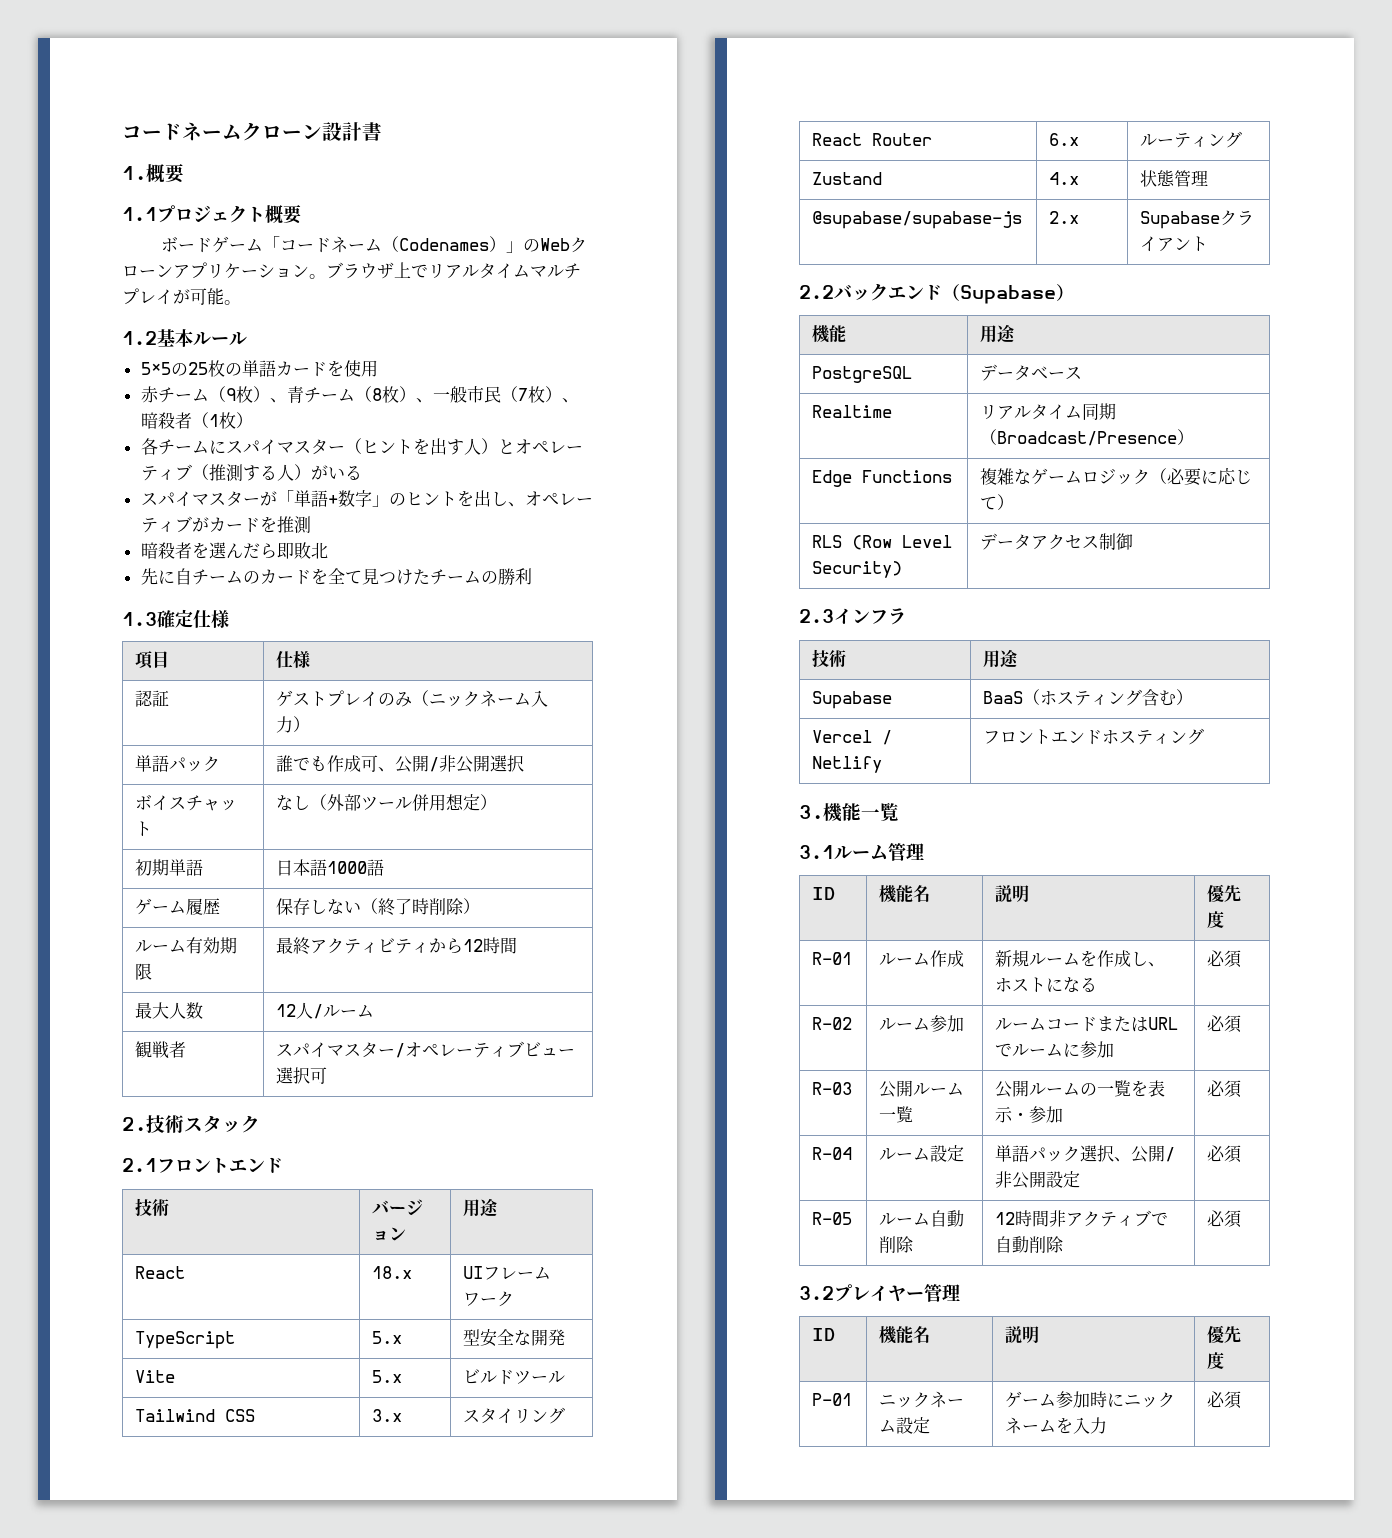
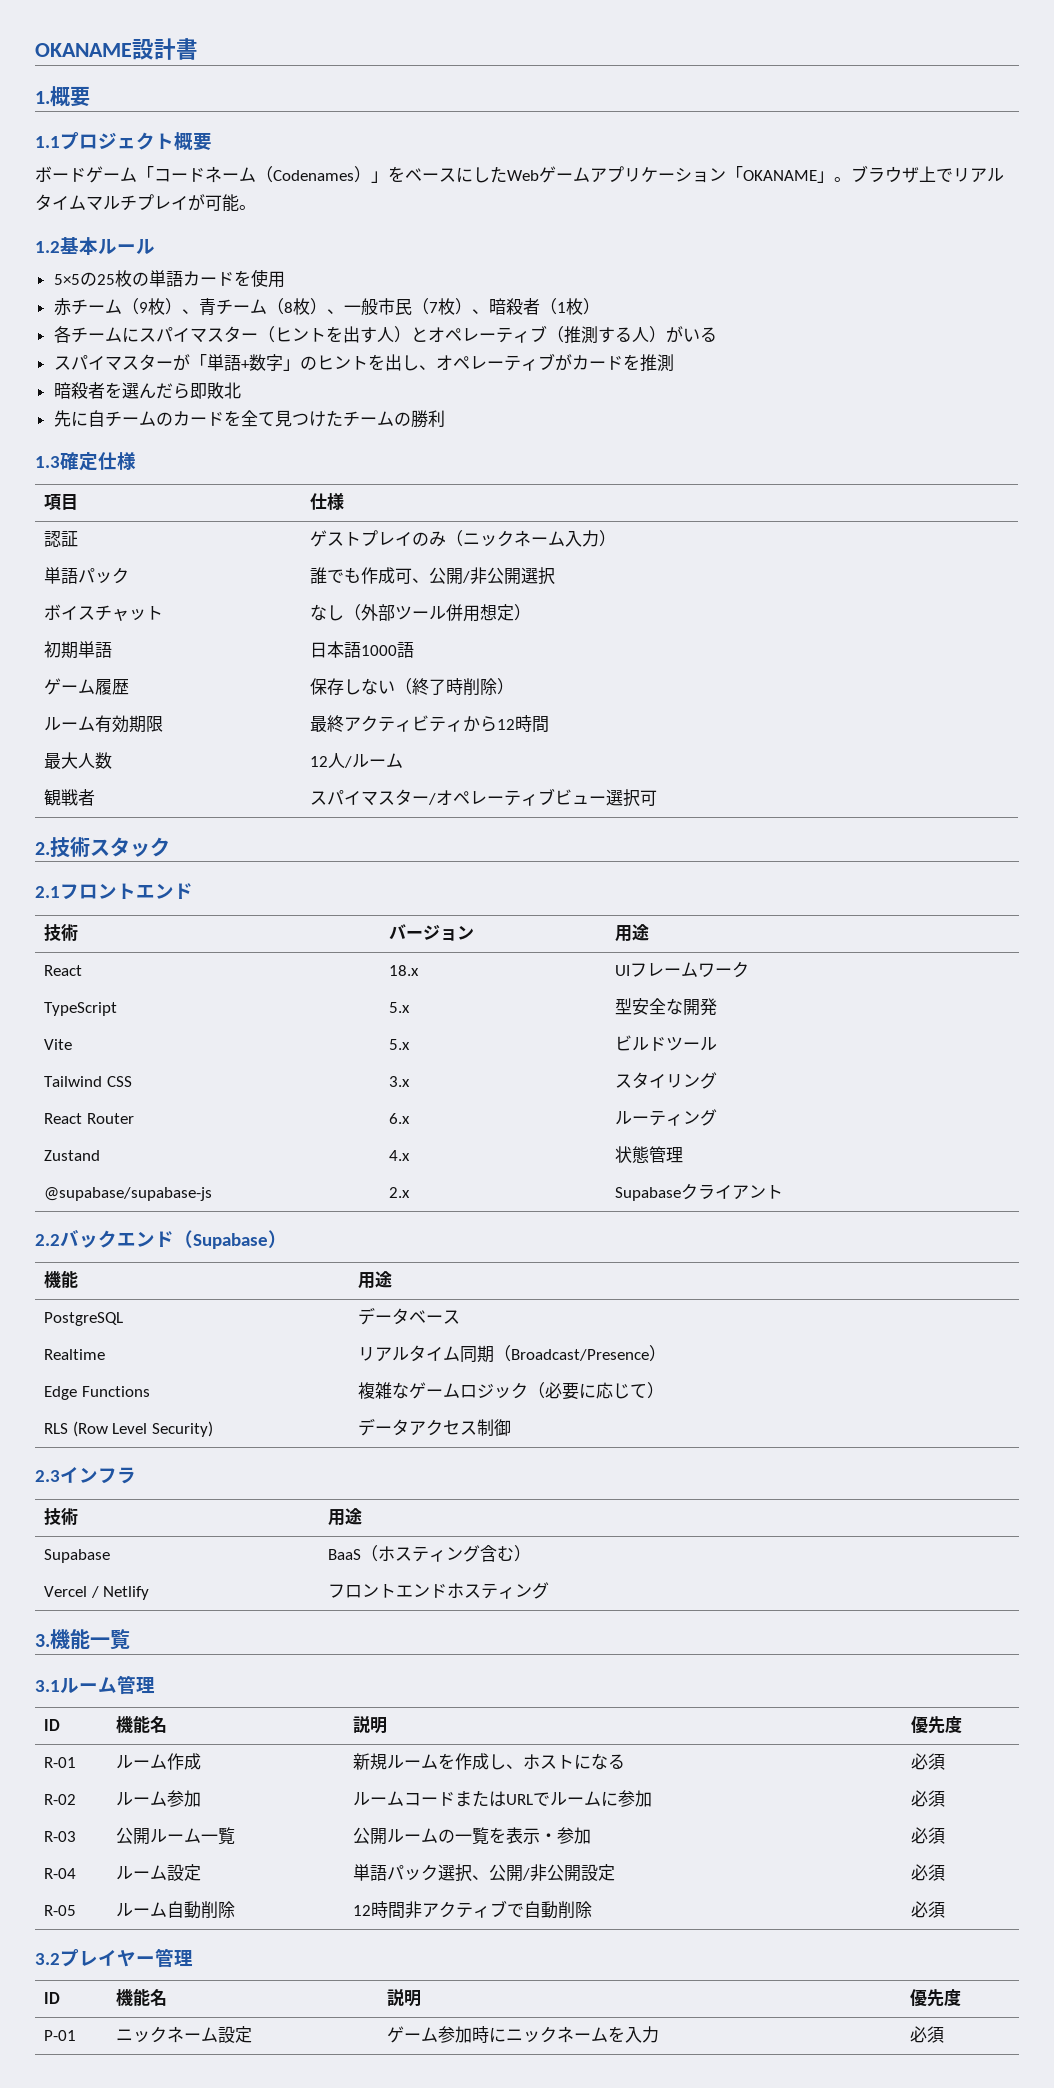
[122,122,322,141] コードネームクローン -> [35,43,132,57] OKANAME
[522,237,587,253] [122,265,173,277] のWebクローン -> [388,166,590,183] をベースにしたWebゲーム
(309, 271) none -> [726,166,834,183] 「OKANAME」

